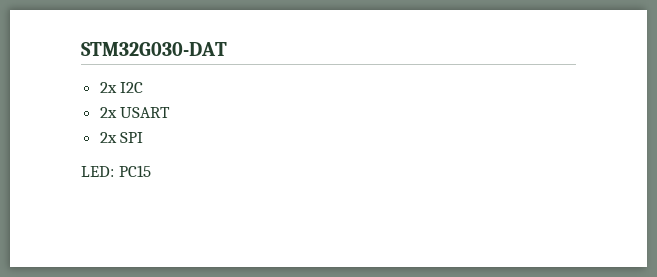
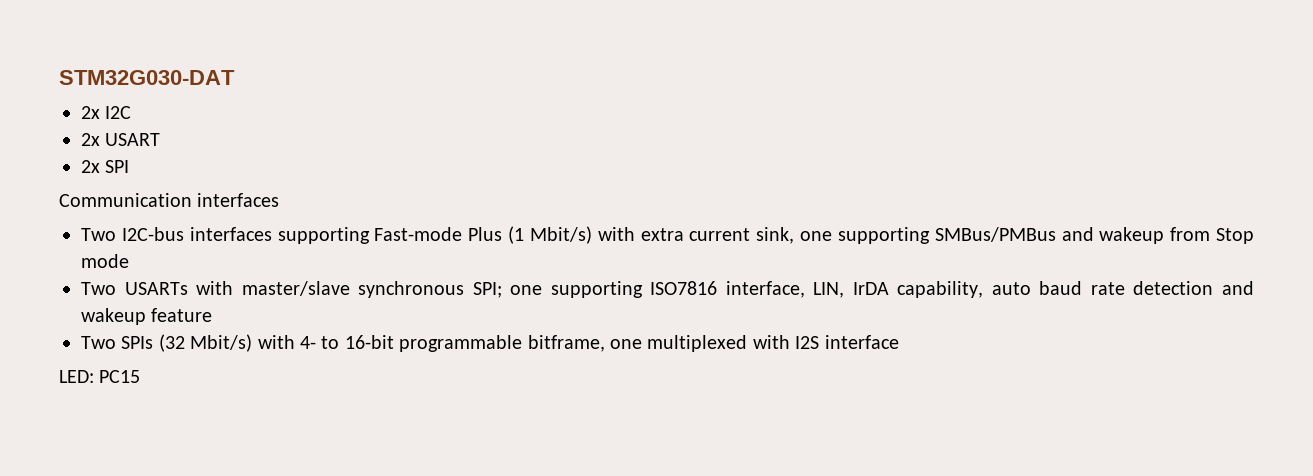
(144, 137) none -> [59,193,280,207] [81,226,1254,244] [81,254,129,268] [81,281,1254,298] [81,308,213,325] [81,334,899,352] // Communication interfaces // Two I2C-bus interfaces supporting Fast-mode Plus (1 Mbit/s) with extra current sink, one supporting SMBus/PMBus and wakeup from Stop mode // Two USARTs with master/slave synchronous SPI; one supporting ISO7816 interface, LIN, IrDA capability, auto baud rate detection and wakeup feature // Two SPIs (32 Mbit/s) with 4- to 16-bit programmable bitframe, one multiplexed with I2S interface

